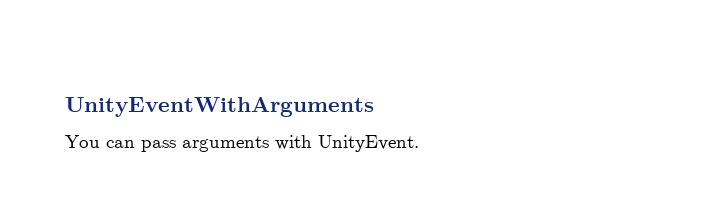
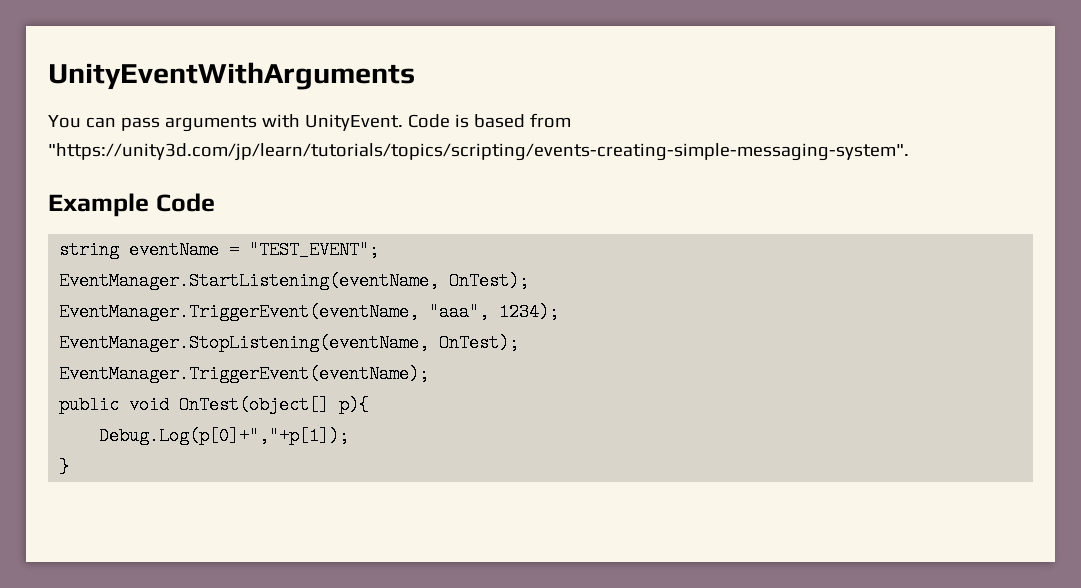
(419, 143) none -> [407,113,571,128] [48,143,909,161] [48,193,215,217] [59,241,380,259] [59,272,530,290] [59,303,560,321] [59,334,520,352] [59,365,430,383] [59,396,370,414] [99,427,350,445] [59,458,70,476] Code is based from "https://unity3d.com/jp/learn/tutorials/topics/scripting/events-creating-simple-messaging-system". // Example Code // string eventName = "TEST_EVENT"; // EventManager.StartListening(eventName, OnTest); // EventManager.TriggerEvent(eventName, "aaa", 1234); // EventManager.StopListening(eventName, OnTest); // EventManager.TriggerEvent(eventName); // public void OnTest(object[] p){ // Debug.Log(p[0]+","+p[1]); // }

